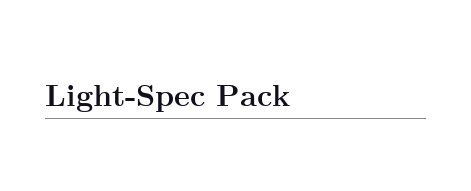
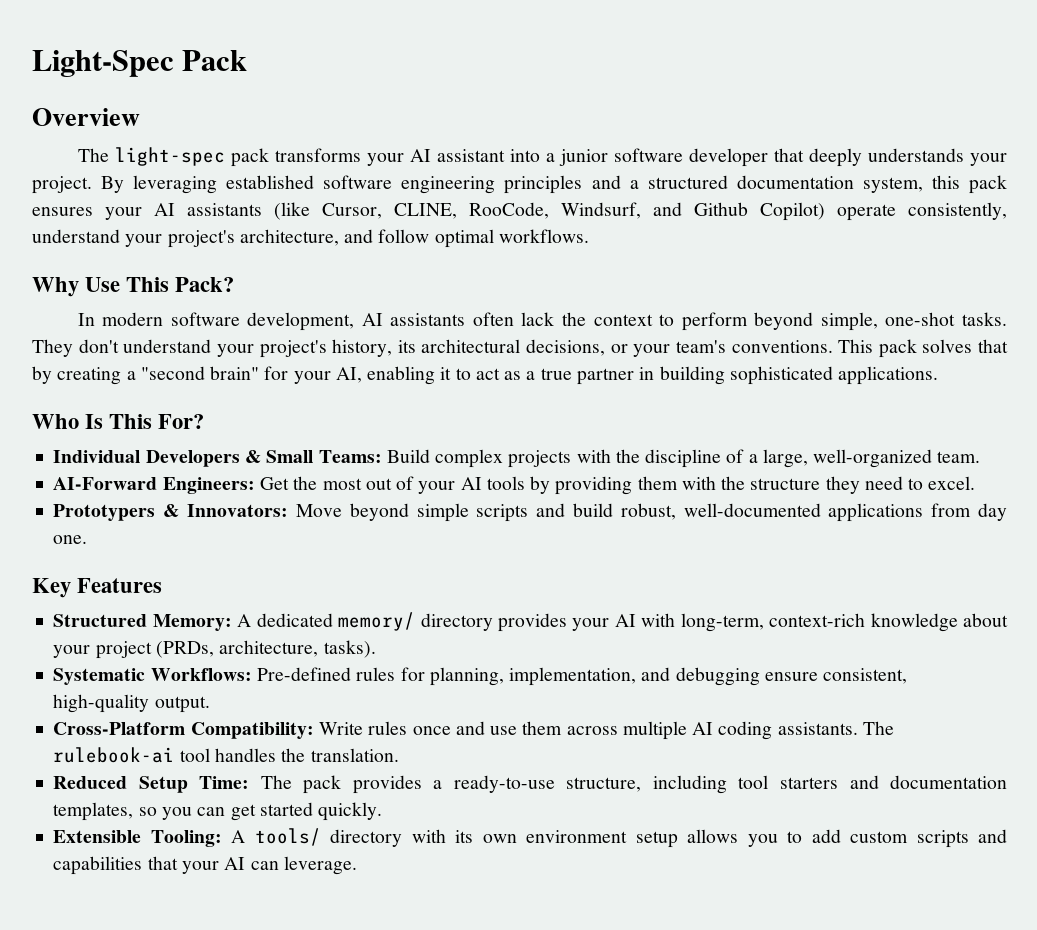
(290, 95) none -> [32,108,140,126] [77,147,1007,167] [32,175,1008,194] [32,202,1007,221] [32,229,589,248] [32,277,235,297] [77,312,1008,331] [32,339,1008,358] [32,366,939,385] [32,414,205,429] [53,449,981,468] [53,476,976,495] [53,503,1008,522] [53,535,88,544] [32,578,163,598] [53,612,1009,632] [53,640,376,659] [53,667,908,686] [53,694,210,713] [53,721,894,740] [53,747,399,763] [53,775,1007,794] [53,802,383,821] [53,828,1007,848] [53,856,357,875] // Overview // The light-spec pack transforms your AI assistant into a junior software developer that deeply understands your project. By leveraging established software engineering principles and a structured documentation system, this pack ensures your AI assistants (like Cursor, CLINE, RooCode, Windsurf, and Github Copilot) operate consistently, understand your project's architecture, and follow optimal workflows. // Why Use This Pack? // In modern software development, AI assistants often lack the context to perform beyond simple, one-shot tasks. They don't understand your project's history, its architectural decisions, or your team's conventions. This pack solves that by creating a "second brain" for your AI, enabling it to act as a true partner in building sophisticated applications. // Who Is This For? // Individual Developers & Small Teams: Build complex projects with the discipline of a large, well-organized team. // AI-Forward Engineers: Get the most out of your AI tools by providing them with the structure they need to excel. // Prototypers & Innovators: Move beyond simple scripts and build robust, well-documented applications from day one. // Key Features // Structured Memory: A dedicated memory/ directory provides your AI with long-term, context-rich knowledge about your project (PRDs, architecture, tasks). // Systematic Workflows: Pre-defined rules for planning, implementation, and debugging ensure consistent, high-quality output. // Cross-Platform Compatibility: Write rules once and use them across multiple AI coding assistants. The rulebook-ai tool handles the translation. // Reduced Setup Time: The pack provides a ready-to-use structure, including tool starters and documentation templates, so you can get started quickly. // Extensible Tooling: A tools/ directory with its own environment setup allows you to add custom scripts and capabilities that your AI can leverage.

